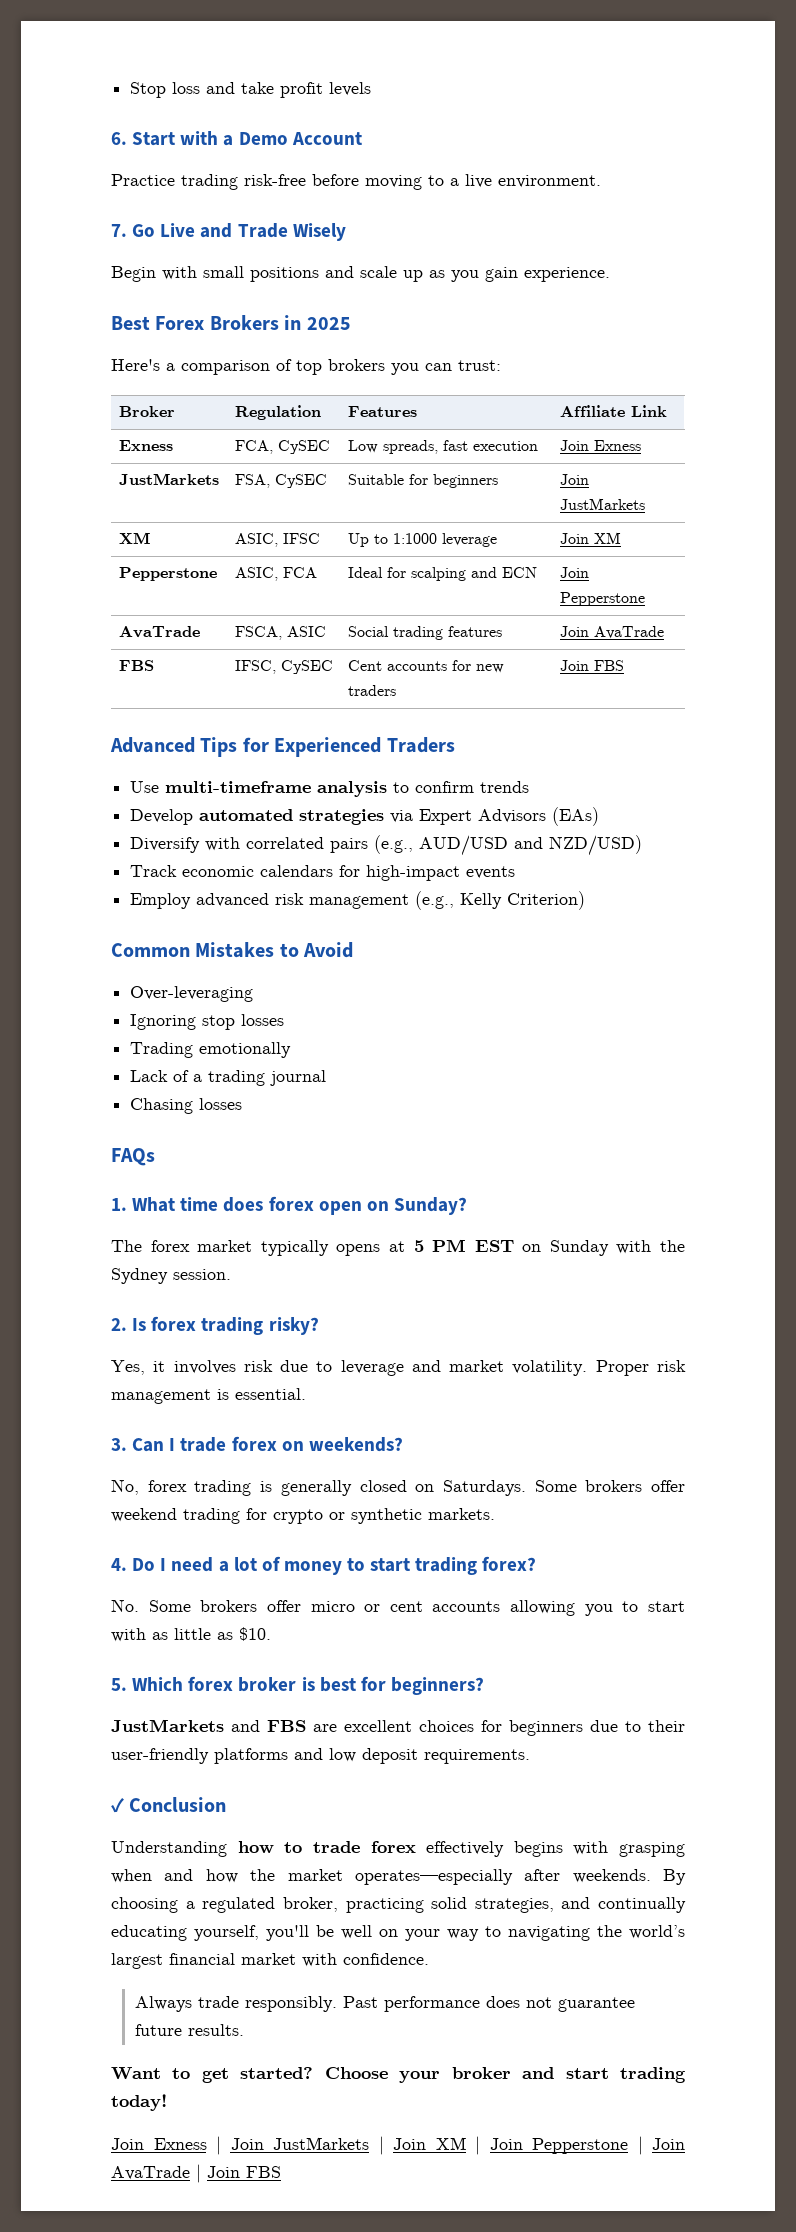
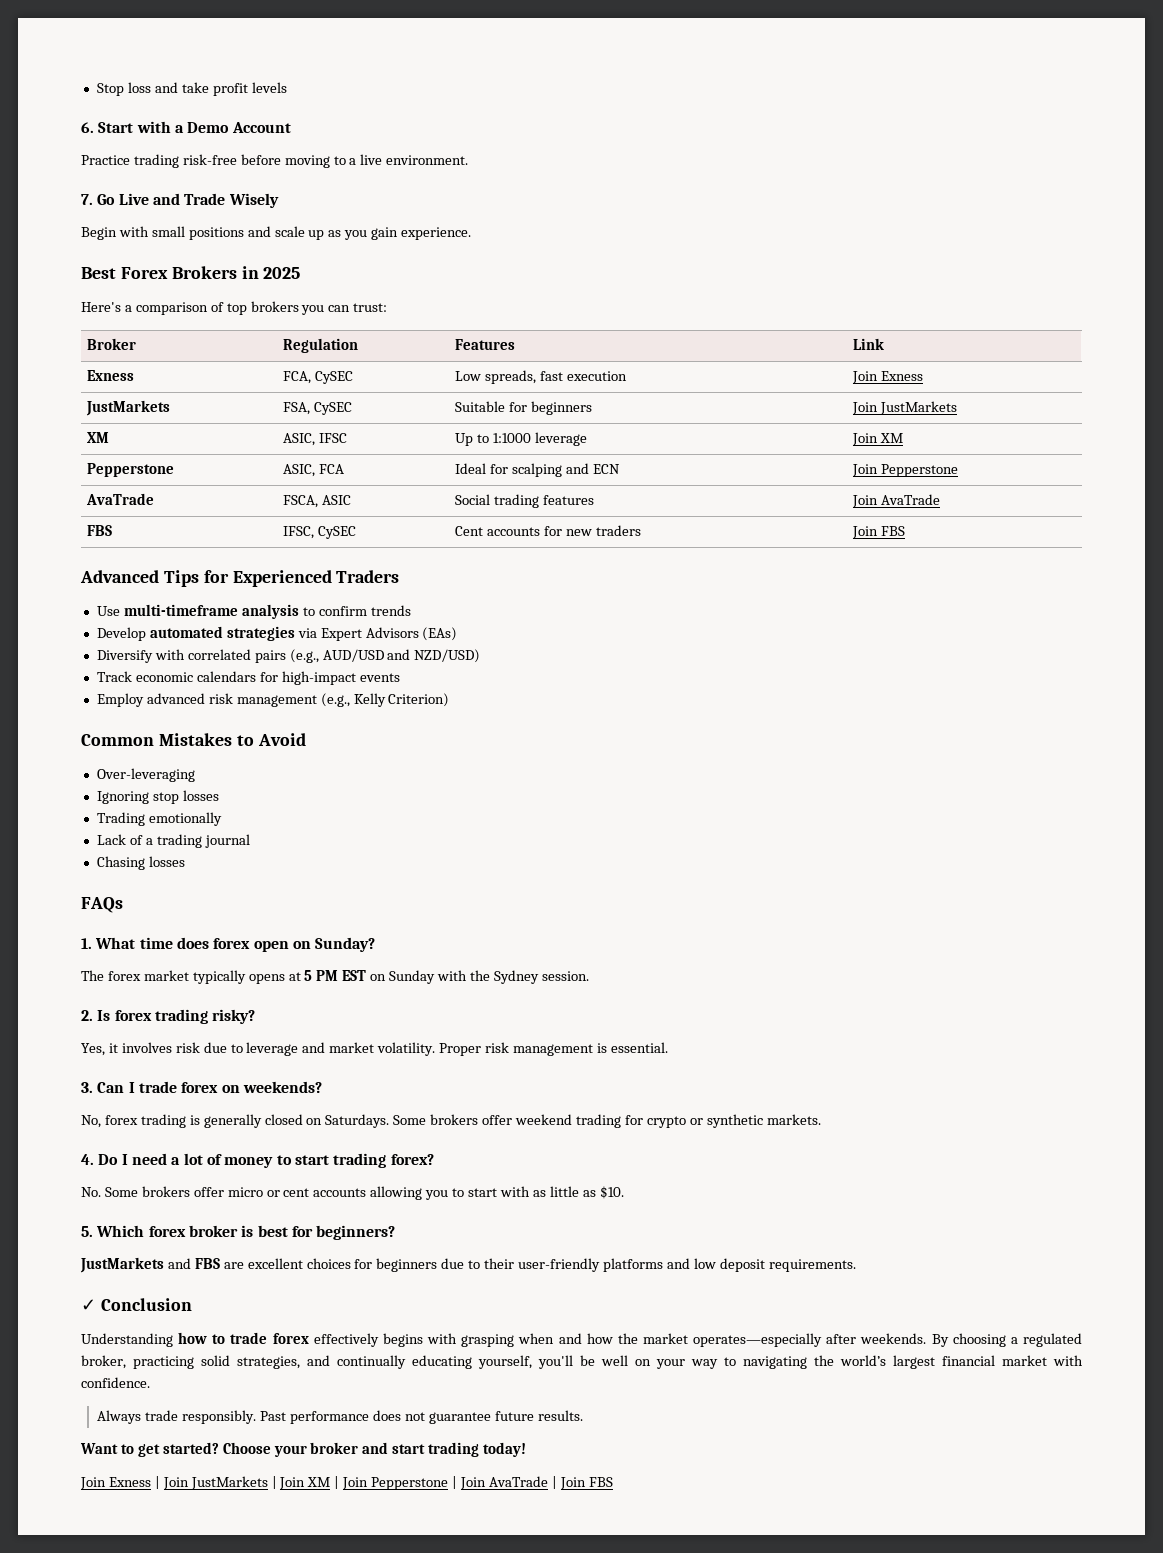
[559,405,625,417] Affiliate -> (516, 344) none

